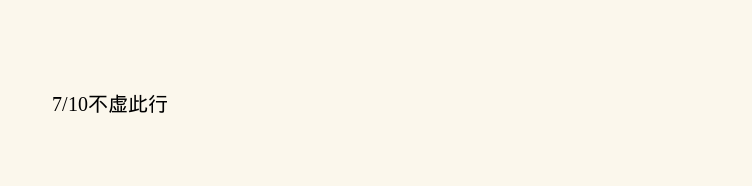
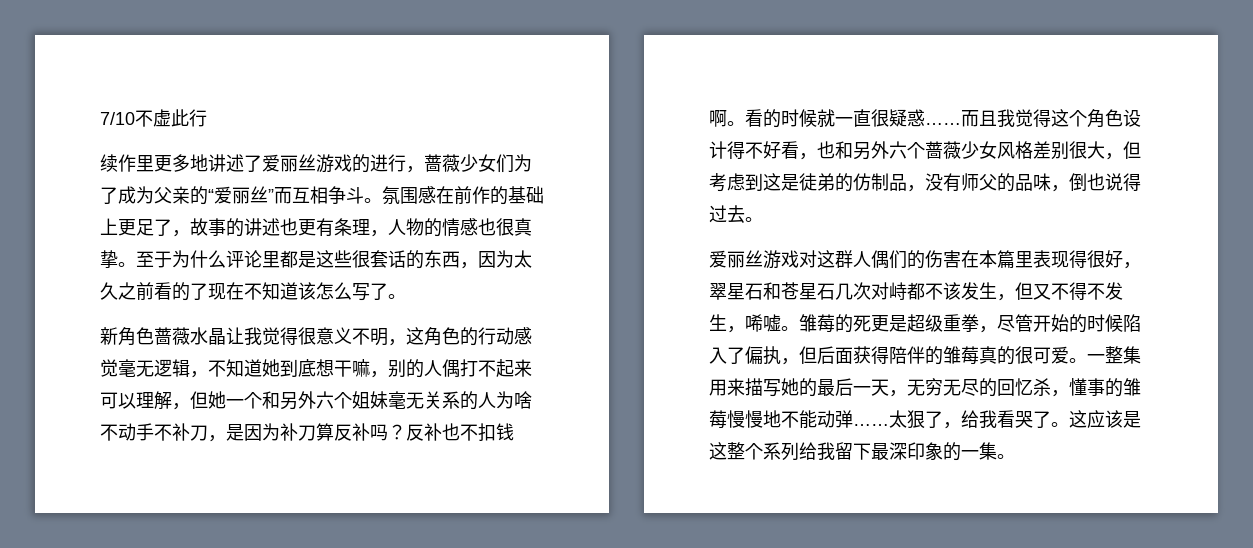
(168, 103) none -> [100,154,532,173] [100,186,544,205] [100,218,532,237] [100,250,532,269] [100,282,406,301] [100,327,532,346] [100,359,532,378] [100,391,532,410] [100,423,514,442] [709,109,1141,128] [709,141,1141,160] [709,173,1141,192] [709,205,763,223] [709,250,1141,269] [709,282,1123,301] [709,314,1141,333] [709,346,1141,365] [709,378,1141,397] [709,410,1141,429] [709,442,1015,461] // 续作里更多地讲述了爱丽丝游戏的进行，蔷薇少女们为了成为父亲的“爱丽丝”而互相争斗。氛围感在前作的基础上更足了，故事的讲述也更有条理，人物的情感也很真挚。至于为什么评论里都是这些很套话的东西，因为太久之前看的了现在不知道该怎么写了。 // 新角色蔷薇水晶让我觉得很意义不明，这角色的行动感觉毫无逻辑，不知道她到底想干嘛，别的人偶打不起来可以理解，但她一个和另外六个姐妹毫无关系的人为啥不动手不补刀，是因为补刀算反补吗？反补也不扣钱啊。看的时候就一直很疑惑……而且我觉得这个角色设计得不好看，也和另外六个蔷薇少女风格差别很大，但考虑到这是徒弟的仿制品，没有师父的品味，倒也说得过去。 // 爱丽丝游戏对这群人偶们的伤害在本篇里表现得很好，翠星石和苍星石几次对峙都不该发生，但又不得不发生，唏嘘。雏莓的死更是超级重拳，尽管开始的时候陷入了偏执，但后面获得陪伴的雏莓真的很可爱。一整集用来描写她的最后一天，无穷无尽的回忆杀，懂事的雏莓慢慢地不能动弹……太狠了，给我看哭了。这应该是这整个系列给我留下最深印象的一集。

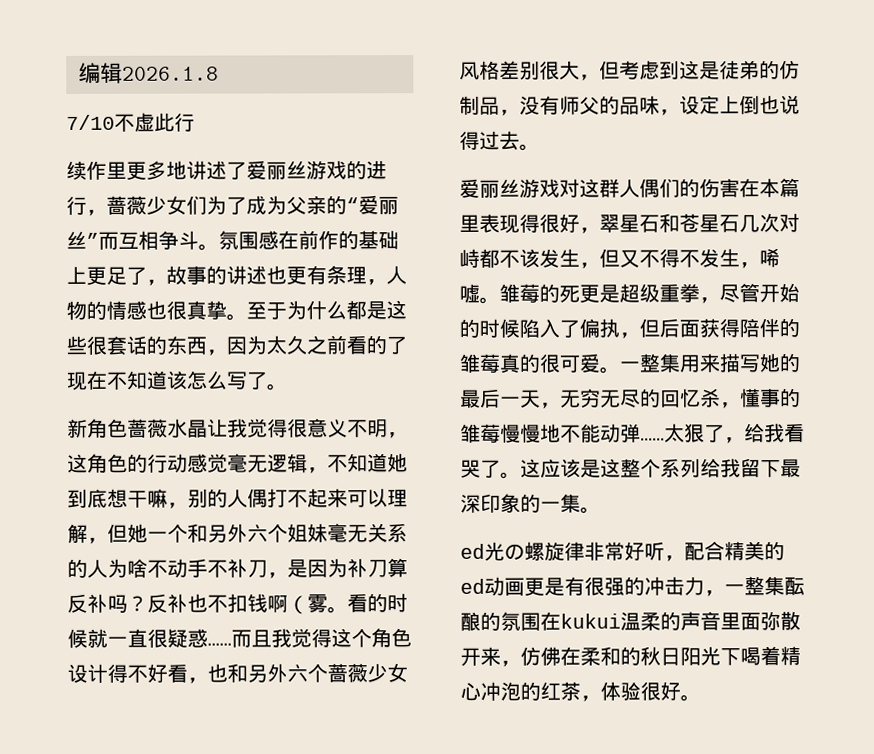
(100, 118) none -> [78,62,219,84] 编辑2026.1.8 //
[226,250,280,268] 评论里 -> (347, 310) none
(727, 118) none -> [287,594,328,615] （雾
(1069, 188) none -> [679,95,740,115] 设定上
(1015, 456) none -> [460,541,785,562] [460,576,805,597] [460,611,801,631] [460,646,801,667] [460,681,701,702] // ed光の螺旋律非常好听，配合精美的ed动画更是有很强的冲击力，一整集酝酿的氛围在kukui温柔的声音里面弥散开来，仿佛在柔和的秋日阳光下喝着精心冲泡的红茶，体验很好。

